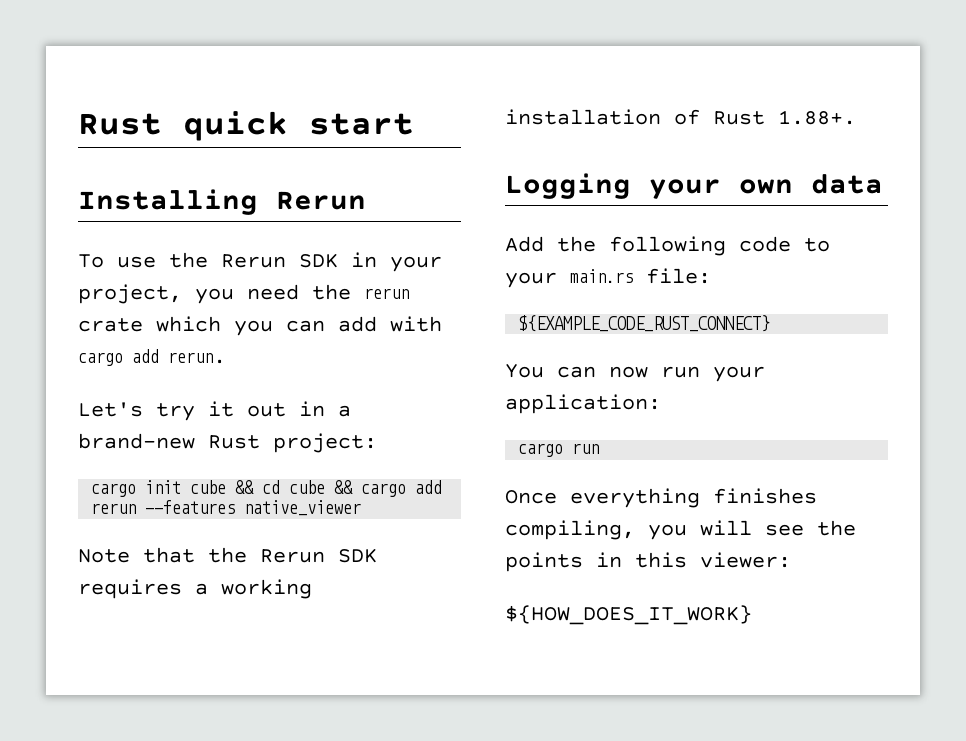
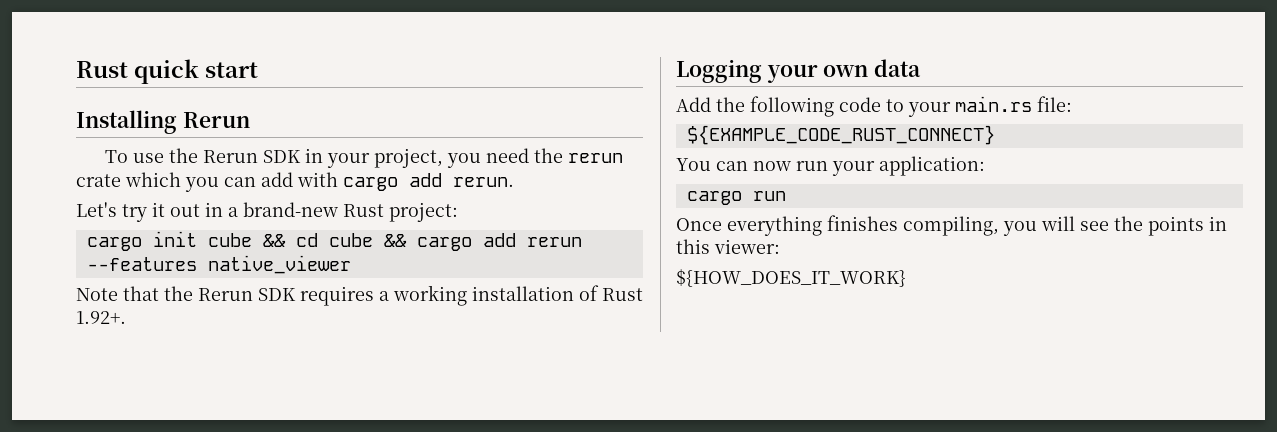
[778,110,856,125] 1.88+. -> [76,311,126,324] 1.92+.

